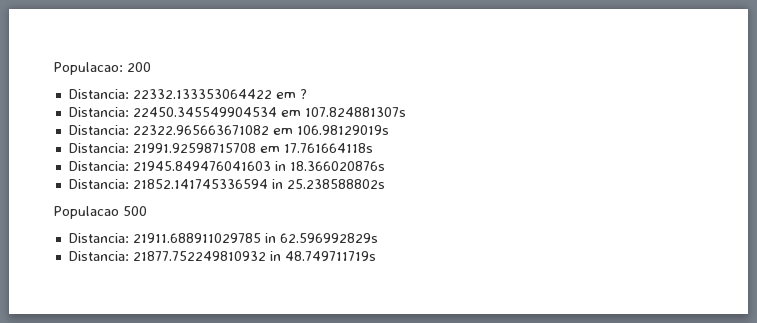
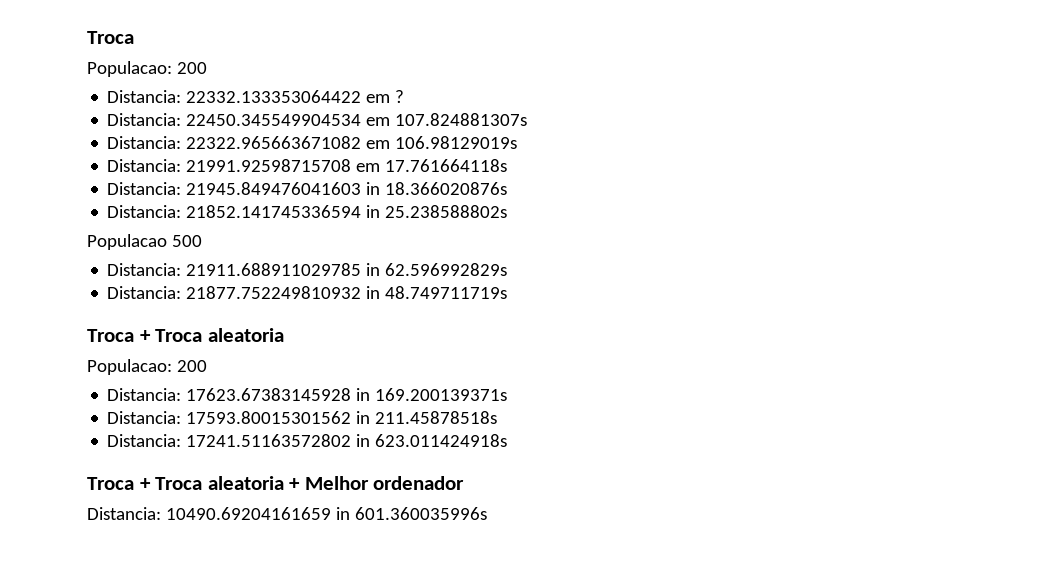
(53, 68) none -> [87,31,134,44] Troca //
(376, 256) none -> [87,328,284,342] [87,359,207,375] [107,388,508,401] [107,411,498,424] [107,434,508,447] [87,476,465,490] [87,507,487,520] // Troca + Troca aleatoria // Populacao: 200 // Distancia: 17623.67383145928 in 169.200139371s // Distancia: 17593.80015301562 in 211.45878518s // Distancia: 17241.51163572802 in 623.011424918s // Troca + Troca aleatoria + Melhor ordenador // Distancia: 10490.69204161659 in 601.360035996s

